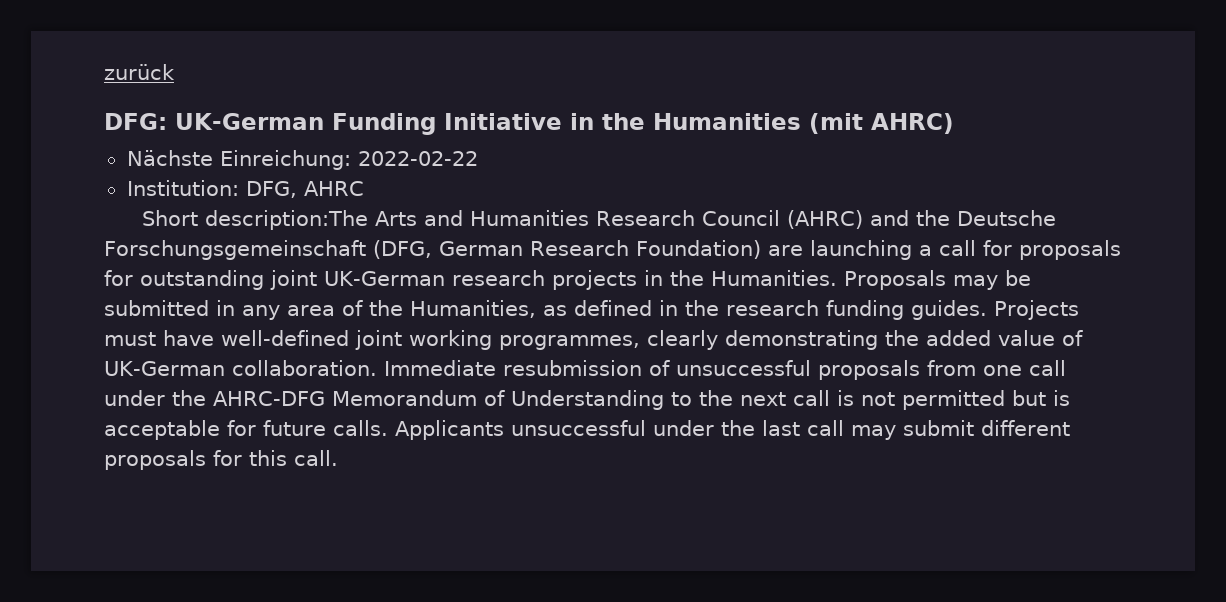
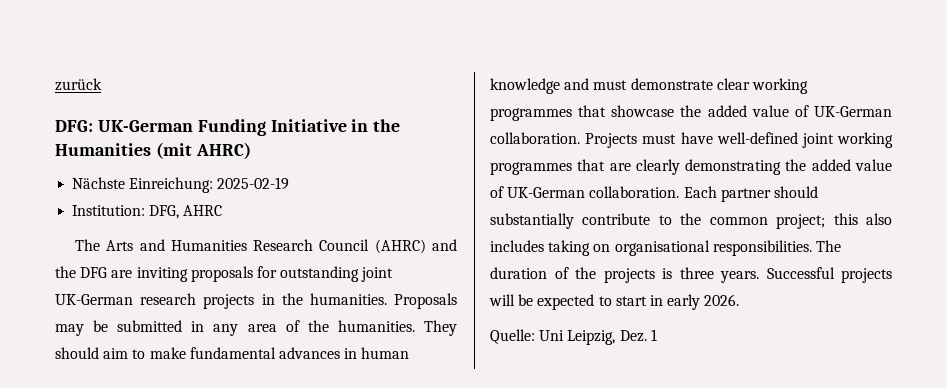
[357,151,478,166] 2022-02-22 -> [217,177,290,190] 2025-02-19
[141,210,368,230] Short description:The -> [75,239,101,251] The
[956,210,1056,226] [104,240,1012,260] Deutsche Forschungsgemeinschaft (DFG, German Research Foundation) are launching a call for -> [80,267,188,282] DFG are inviting
[710,270,837,286] Humanities. -> [309,293,387,305] humanities.
[410,300,987,320] Humanities, as defined in the research funding guides. -> [337,320,457,336] [55,347,410,359] [490,78,808,94] [490,105,892,121] [490,132,580,144] humanities. They should aim to make fundamental advances in human knowledge and must demonstrate clear working programmes that showcase the added value of UK-German collaboration.
[499,335,640,350] programmes, -> [490,159,631,175] programmes that are
[383,360,1066,380] [104,390,1070,410] [104,420,1070,440] [104,450,338,470] Immediate resubmission of unsuccessful proposals from one call under the AHRC-DFG Memorandum of Understanding to the next call is not permitted but is acceptable for future calls. Applicants unsuccessful under the last call may submit different proposals for this call. -> [683,186,818,202] [490,213,892,229] [490,240,841,256] [490,267,892,283] [489,294,740,310] [490,329,657,345] Each partner should substantially contribute to the common project; this also includes taking on organisational responsibilities. The duration of the projects is three years. Successful projects will be expected to start in early 2026. // Quelle: Uni Leipzig, Dez. 1

